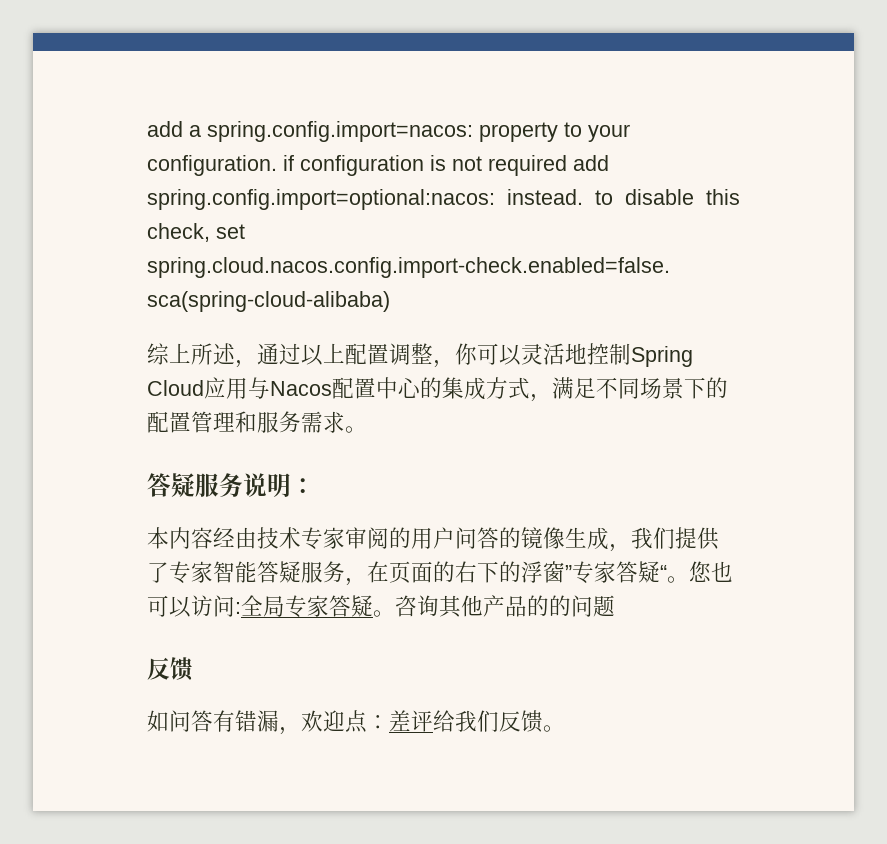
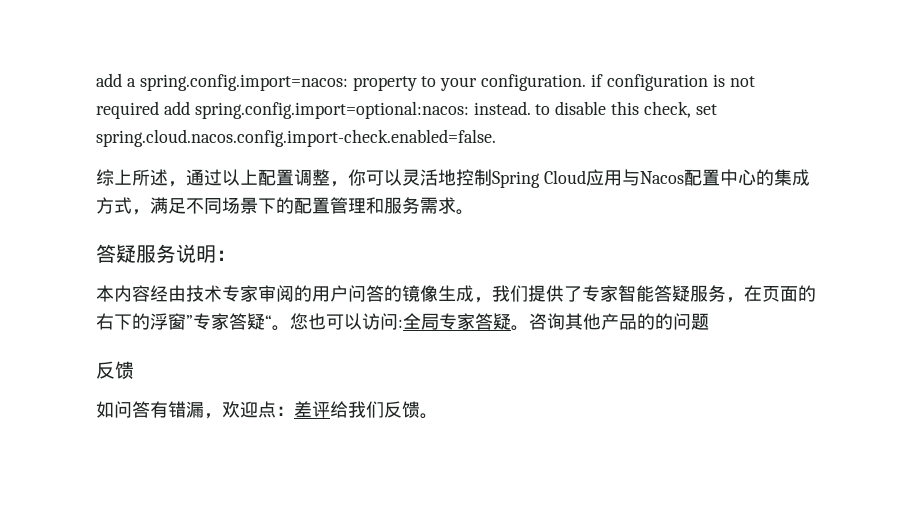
[147,291,390,312] sca(spring-cloud-alibaba) -> (496, 138) none

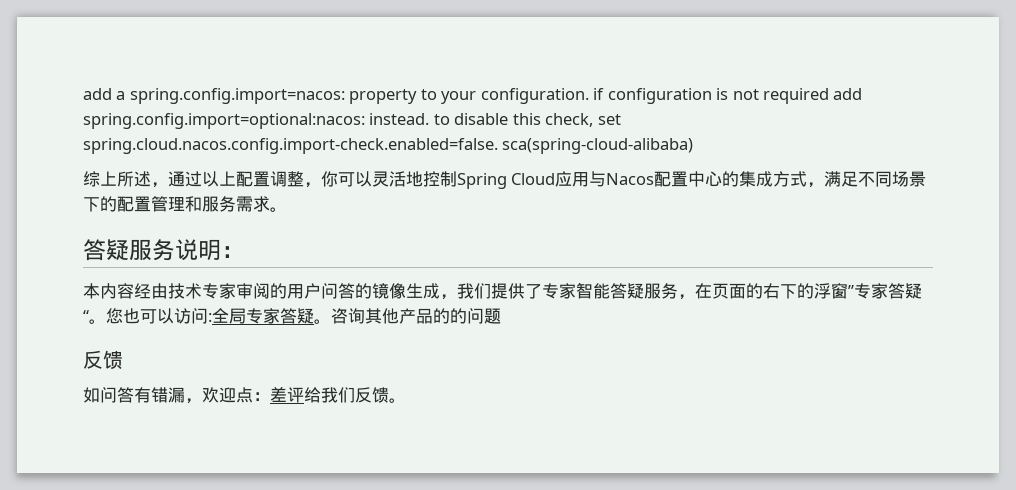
(496, 138) none -> [502,138,694,154] sca(spring-cloud-alibaba)

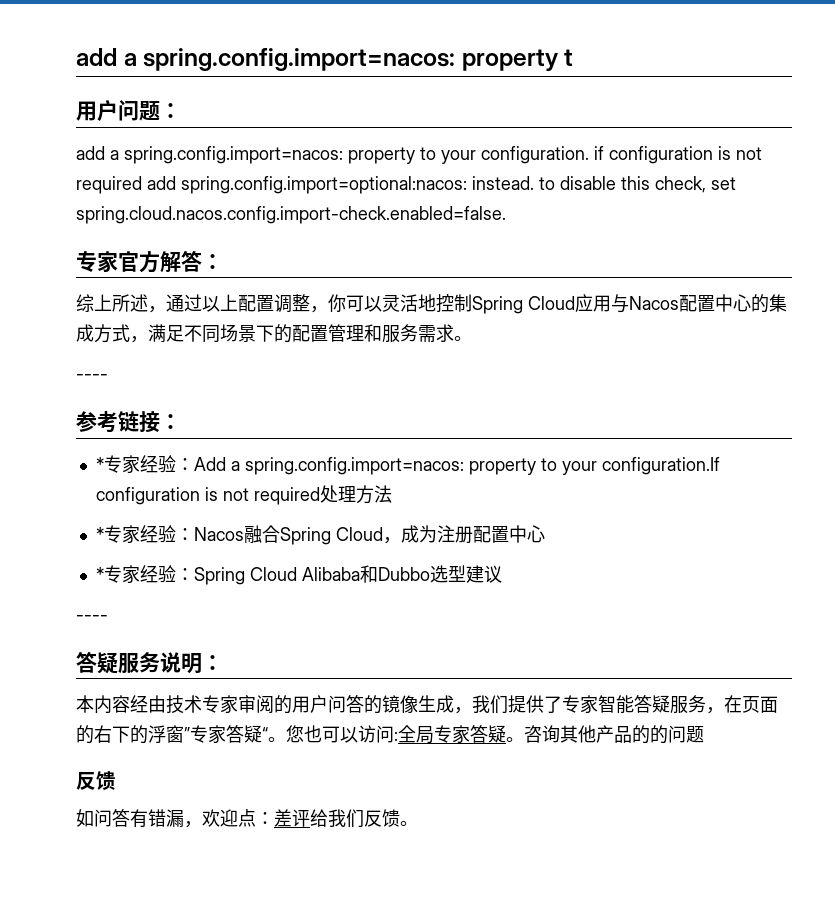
[83,88,418,104] add a spring.config.import=nacos: property -> [76,48,574,71] [76,100,181,122] [76,146,415,164] add a spring.config.import=nacos: property t // 用户问题： // add a spring.config.import=nacos: property
[502,138,694,154] sca(spring-cloud-alibaba) -> [76,250,223,273] // 专家官方解答：
(287, 209) none -> [76,374,108,380] [76,411,181,433] [95,455,720,475] [95,485,392,505] [95,525,545,545] [95,565,502,585] [76,615,108,621] // ---- // 参考链接： // *专家经验：Add a spring.config.import=nacos: property to your configuration.If configuration is not required处理方法 // *专家经验：Nacos融合Spring Cloud，成为注册配置中心 // *专家经验：Spring Cloud Alibaba和Dubbo选型建议 // ----

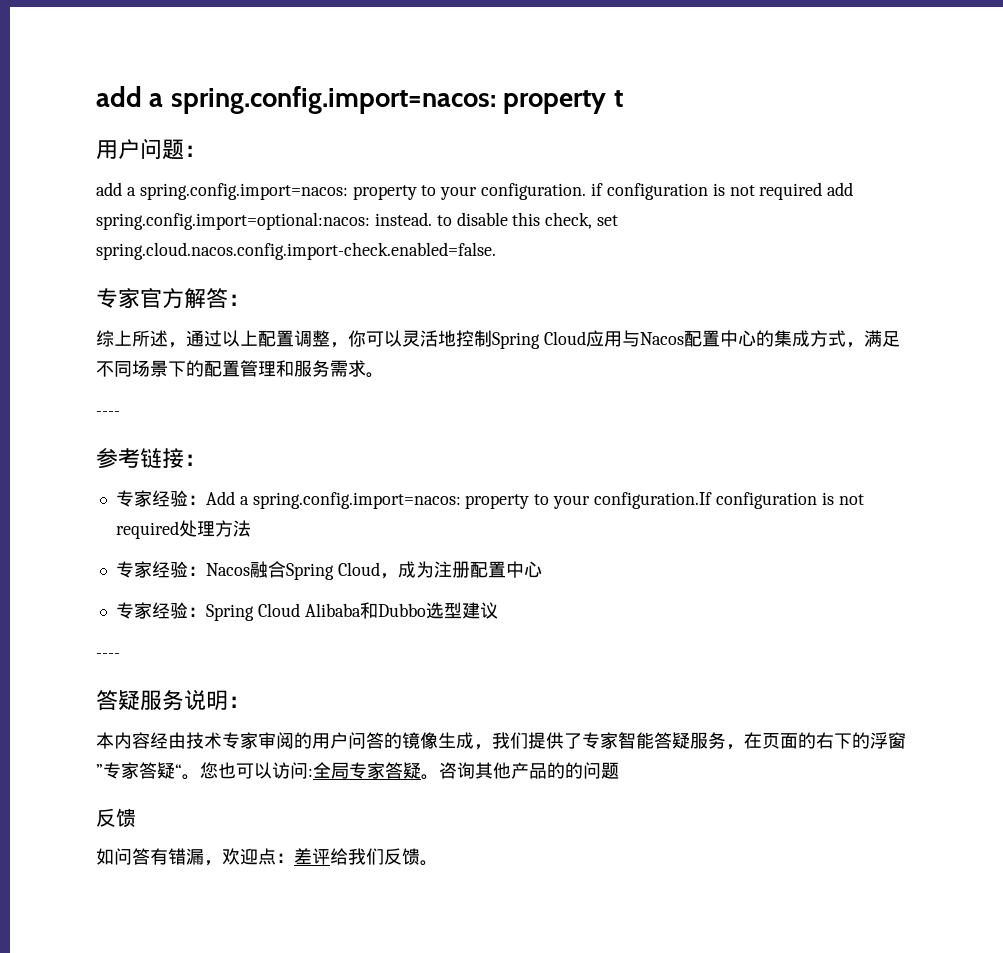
[95,457,104,471] * -> (206, 460) none
[95,527,104,541] * -> (251, 528) none
[95,567,104,581] * -> (542, 569) none

